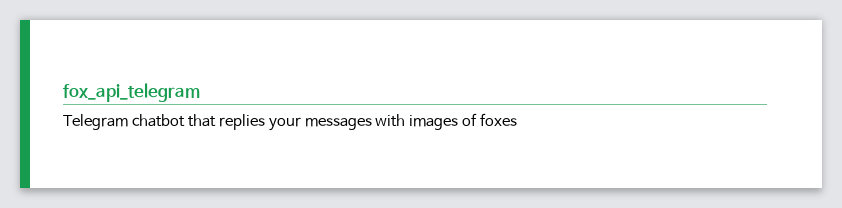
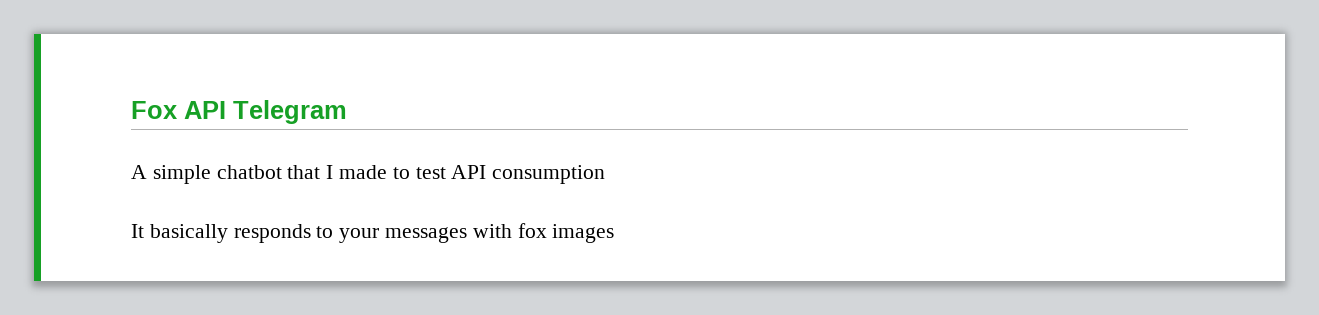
[63,83,200,102] [63,113,518,131] fox_api_telegram // Telegram chatbot that replies your messages with images of foxes -> [131,100,347,124] [131,165,606,184] [131,223,615,243] Fox API Telegram // A simple chatbot that I made to test API consumption // It basically responds to your messages with fox images

